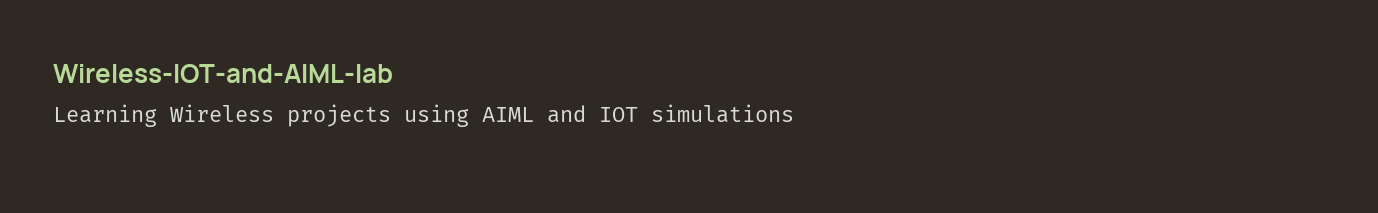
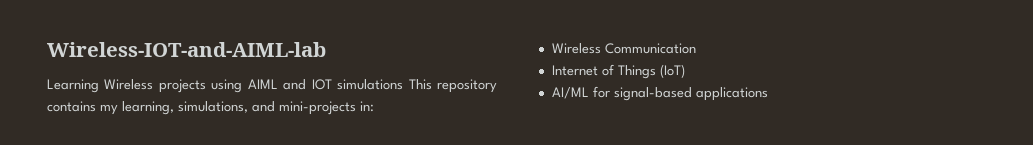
(794, 113) none -> [408,79,498,93] [47,101,374,115] [551,43,696,54] [551,64,685,79] [551,86,768,101] This repository contains my learning, simulations, and mini-projects in: // Wireless Communication // Internet of Things (IoT) // AI/ML for signal-based applications

